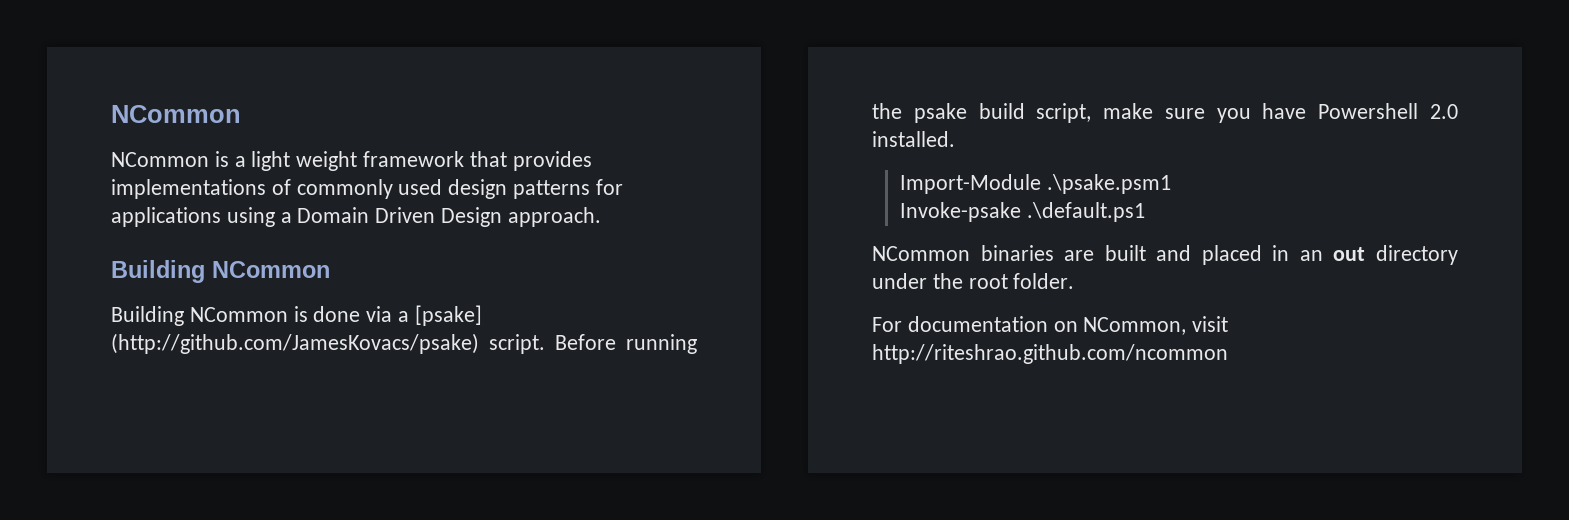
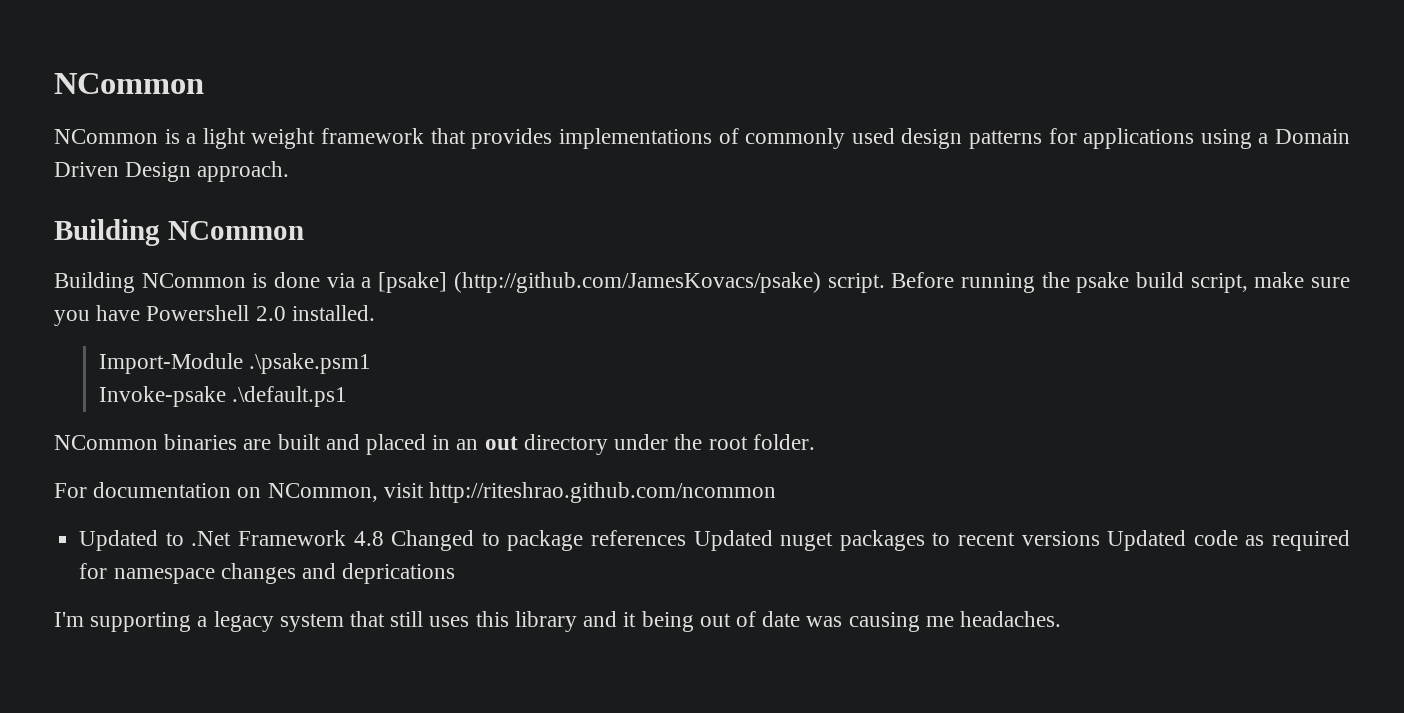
(1228, 354) none -> [79,530,1350,551] [79,563,456,584] [54,611,1061,632] // Updated to .Net Framework 4.8 Changed to package references Updated nuget packages to recent versions Updated code as required for namespace changes and deprications // I'm supporting a legacy system that still uses this library and it being out of date was causing me headaches.

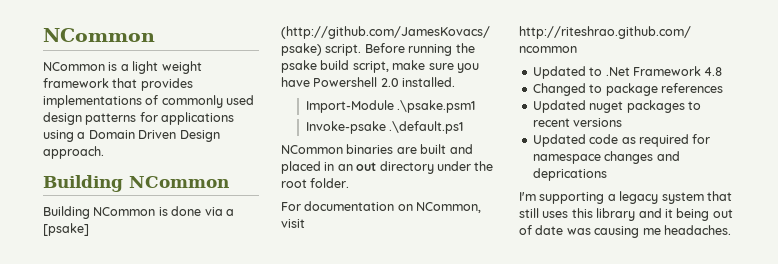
(384, 538) none -> (723, 71) //
(687, 538) none -> (723, 88) //
(1100, 538) none -> (623, 122) //

